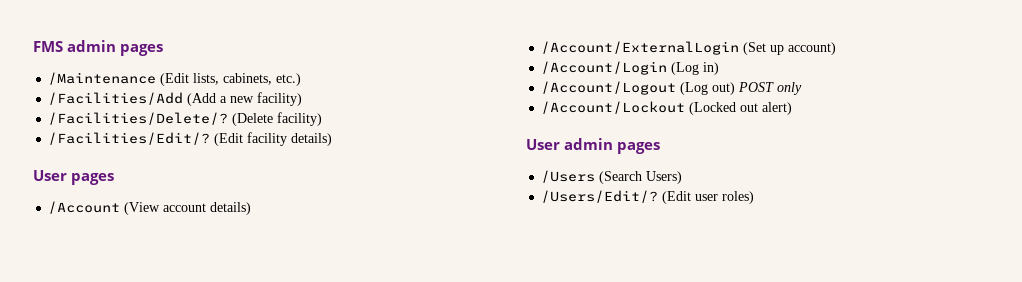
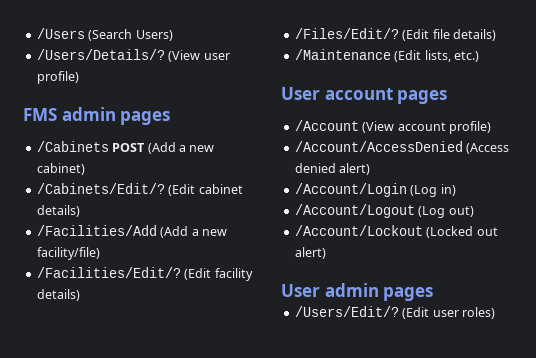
[33,40,164,56] [48,72,302,86] FMS admin pages // /Maintenance (Edit lists, cabinets, etc.) -> [36,28,173,41] [36,49,230,62] [36,71,79,84] [23,107,171,125] [36,141,215,154] [36,163,85,175] [36,183,243,196] [36,205,80,217] /Users (Search Users) // /Users/Details/? (View user profile) // FMS admin pages // /Cabinets POST (Add a new cabinet) // /Cabinets/Edit/? (Edit cabinet details)
[257,92,303,106] [48,112,323,126] facility) // /Facilities/Delete/? (Delete facility) -> [36,247,100,260] facility/file)
[33,170,67,181] // User -> [294,28,496,41] [294,49,479,62] [281,87,393,100] // /Files/Edit/? (Edit file details) // /Maintenance (Edit lists, etc.) // User account
[210,202,252,215] [541,41,837,55] details) // /Account/ExternalLogin (Set up account) -> [448,121,491,134] [294,141,510,154] [294,163,371,175] profile) // /Account/AccessDenied (Access denied alert)
[738,82,803,95] POST only -> (474, 211) none
[541,170,683,184] // /Users (Search Users) -> (434, 294) none

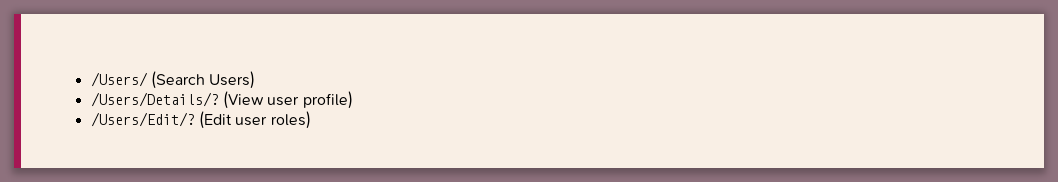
[36,28,85,39] /Users -> [90,72,148,87] /Users/
[23,107,171,125] [36,141,215,154] [36,163,85,175] [36,183,243,196] [36,205,80,217] [36,225,227,238] [36,247,100,260] [36,267,253,281] [36,289,80,301] [294,28,496,41] [294,49,479,62] [281,87,448,104] [294,120,491,134] [294,141,510,154] [294,163,371,175] [294,183,456,197] [294,204,474,218] [294,225,498,238] [294,247,326,259] [281,283,434,301] // FMS admin pages // /Cabinets POST (Add a new cabinet) // /Cabinets/Edit/? (Edit cabinet details) // /Facilities/Add (Add a new facility/file) // /Facilities/Edit/? (Edit facility details) // /Files/Edit/? (Edit file details) // /Maintenance (Edit lists, etc.) // User account pages // /Account (View account profile) // /Account/AccessDenied (Access denied alert) // /Account/Login (Log in) // /Account/Logout (Log out) // /Account/Lockout (Locked out alert) // User admin pages -> (353, 100) none

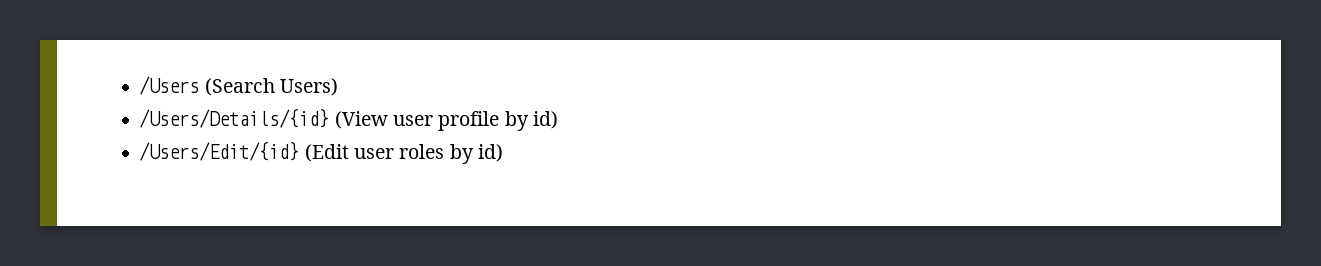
[90,72,148,87] /Users/ -> [139,76,200,95] /Users
[90,92,219,107] /Users/Details/? -> [139,108,330,128] /Users/Details/{id}
[302,91,353,109] [90,111,311,129] profile) // /Users/Edit/? (Edit user roles) -> [438,111,558,131] [139,141,503,164] profile by id) // /Users/Edit/{id} (Edit user roles by id)

